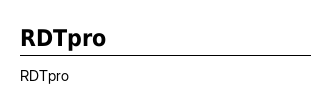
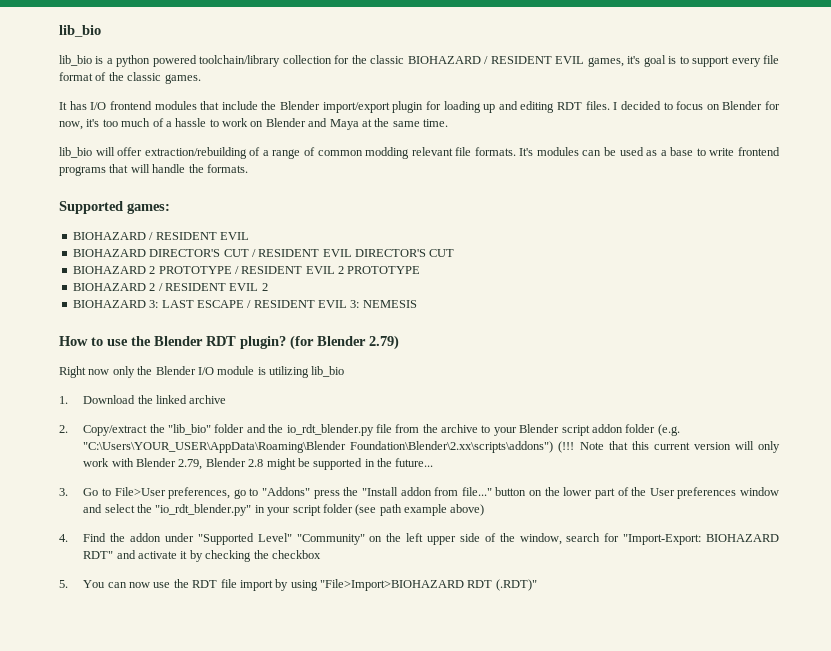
[20,29,106,51] [20,70,69,84] RDTpro // RDTpro -> [59,25,101,37] [59,55,780,67] [59,72,201,84] [59,101,780,113] [59,118,448,130] [59,147,781,159] [59,164,248,176] [59,201,170,214] [72,232,249,240] [72,249,455,257] [72,266,421,274] [72,283,268,291] [72,300,417,308] [59,335,399,350] [59,366,345,378] [59,395,227,404] [59,424,680,436] [83,441,781,453] [83,458,434,470] [59,487,780,499] [83,504,485,516] [59,533,779,545] [83,550,321,562] [59,579,537,591] lib_bio // lib_bio is a python powered toolchain/library collection for the classic BIOHAZARD / RESIDENT EVIL games, it's goal is to support every file format of the classic games. // It has I/O frontend modules that include the Blender import/export plugin for loading up and editing RDT files. I decided to focus on Blender for now, it's too much of a hassle to work on Blender and Maya at the same time. // lib_bio will offer extraction/rebuilding of a range of common modding relevant file formats. It's modules can be used as a base to write frontend programs that will handle the formats. // Supported games: // BIOHAZARD / RESIDENT EVIL // BIOHAZARD DIRECTOR'S CUT / RESIDENT EVIL DIRECTOR'S CUT // BIOHAZARD 2 PROTOTYPE / RESIDENT EVIL 2 PROTOTYPE // BIOHAZARD 2 / RESIDENT EVIL 2 // BIOHAZARD 3: LAST ESCAPE / RESIDENT EVIL 3: NEMESIS // How to use the Blender RDT plugin? (for Blender 2.79) // Right now only the Blender I/O module is utilizing lib_bio // 1. Download the linked archive // 2. Copy/extract the "lib_bio" folder and the io_rdt_blender.py file from the archive to your Blender script addon folder (e.g. "C:\Users\YOUR_USER\AppData\Roaming\Blender Foundation\Blender\2.xx\scripts\addons") (!!! Note that this current version will only work with Blender 2.79, Blender 2.8 might be supported in the future... // 3. Go to File>User preferences, go to "Addons" press the "Install addon from file..." button on the lower part of the User preferences window and select the "io_rdt_blender.py" in your script folder (see path example above) // 4. Find the addon under "Supported Level" "Community" on the left upper side of the window, search for "Import-Export: BIOHAZARD RDT" and activate it by checking the checkbox // 5. You can now use the RDT file import by using "File>Import>BIOHAZARD RDT (.RDT)"

